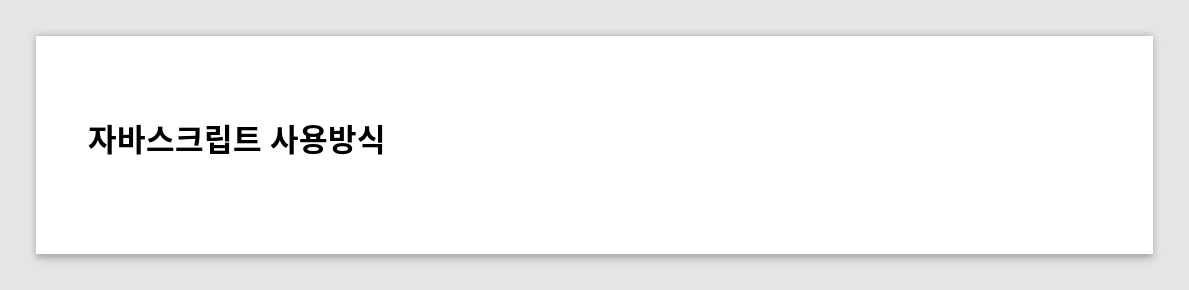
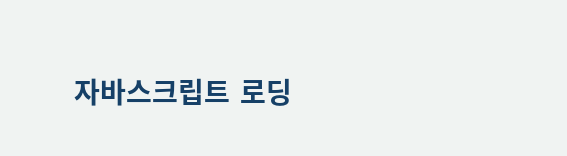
[270,124,387,155] 사용방식 -> [240,78,292,106] 로딩

